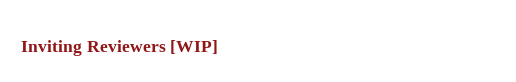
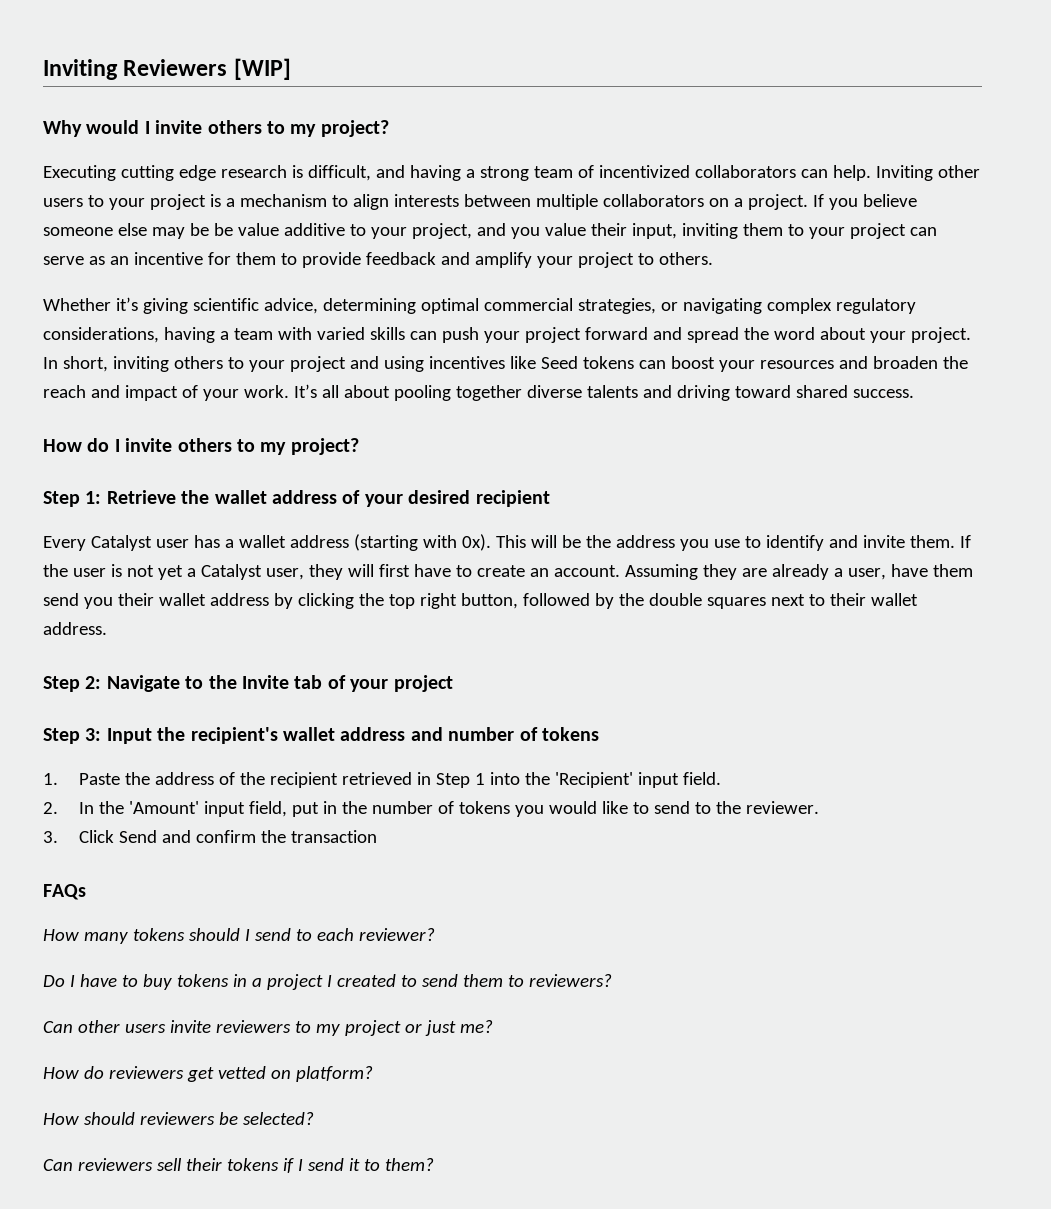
(219, 47) none -> [43,120,389,137] [43,165,980,181] [43,194,917,210] [43,223,937,239] [43,252,713,268] [43,297,916,314] [43,327,971,343] [43,356,968,372] [43,384,914,401] [43,438,359,455] [43,490,550,507] [43,534,971,551] [43,564,973,580] [43,593,918,609] [43,622,107,635] [43,675,453,692] [43,727,599,744] [43,772,721,788] [43,801,819,817] [43,830,377,843] [43,884,86,900] [43,928,435,944] [43,974,612,990] [43,1020,493,1036] [43,1066,373,1082] [43,1112,314,1125] [43,1158,434,1173] // Why would I invite others to my project? // Executing cutting edge research is difficult, and having a strong team of incentivized collaborators can help. Inviting other users to your project is a mechanism to align interests between multiple collaborators on a project. If you believe someone else may be be value additive to your project, and you value their input, inviting them to your project can serve as an incentive for them to provide feedback and amplify your project to others. // Whether it’s giving scientific advice, determining optimal commercial strategies, or navigating complex regulatory considerations, having a team with varied skills can push your project forward and spread the word about your project. In short, inviting others to your project and using incentives like Seed tokens can boost your resources and broaden the reach and impact of your work. It’s all about pooling together diverse talents and driving toward shared success. // How do I invite others to my project? // Step 1: Retrieve the wallet address of your desired recipient // Every Catalyst user has a wallet address (starting with 0x). This will be the address you use to identify and invite them. If the user is not yet a Catalyst user, they will first have to create an account. Assuming they are already a user, have them send you their wallet address by clicking the top right button, followed by the double squares next to their wallet address. // Step 2: Navigate to the Invite tab of your project // Step 3: Input the recipient's wallet address and number of tokens // 1. Paste the address of the recipient retrieved in Step 1 into the 'Recipient' input field. // 2. In the 'Amount' input field, put in the number of tokens you would like to send to the reviewer. // 3. Click Send and confirm the transaction // FAQs // How many tokens should I send to each reviewer? // Do I have to buy tokens in a project I created to send them to reviewers? // Can other users invite reviewers to my project or just me? // How do reviewers get vetted on platform? // How should reviewers be selected? // Can reviewers sell their tokens if I send it to them?

